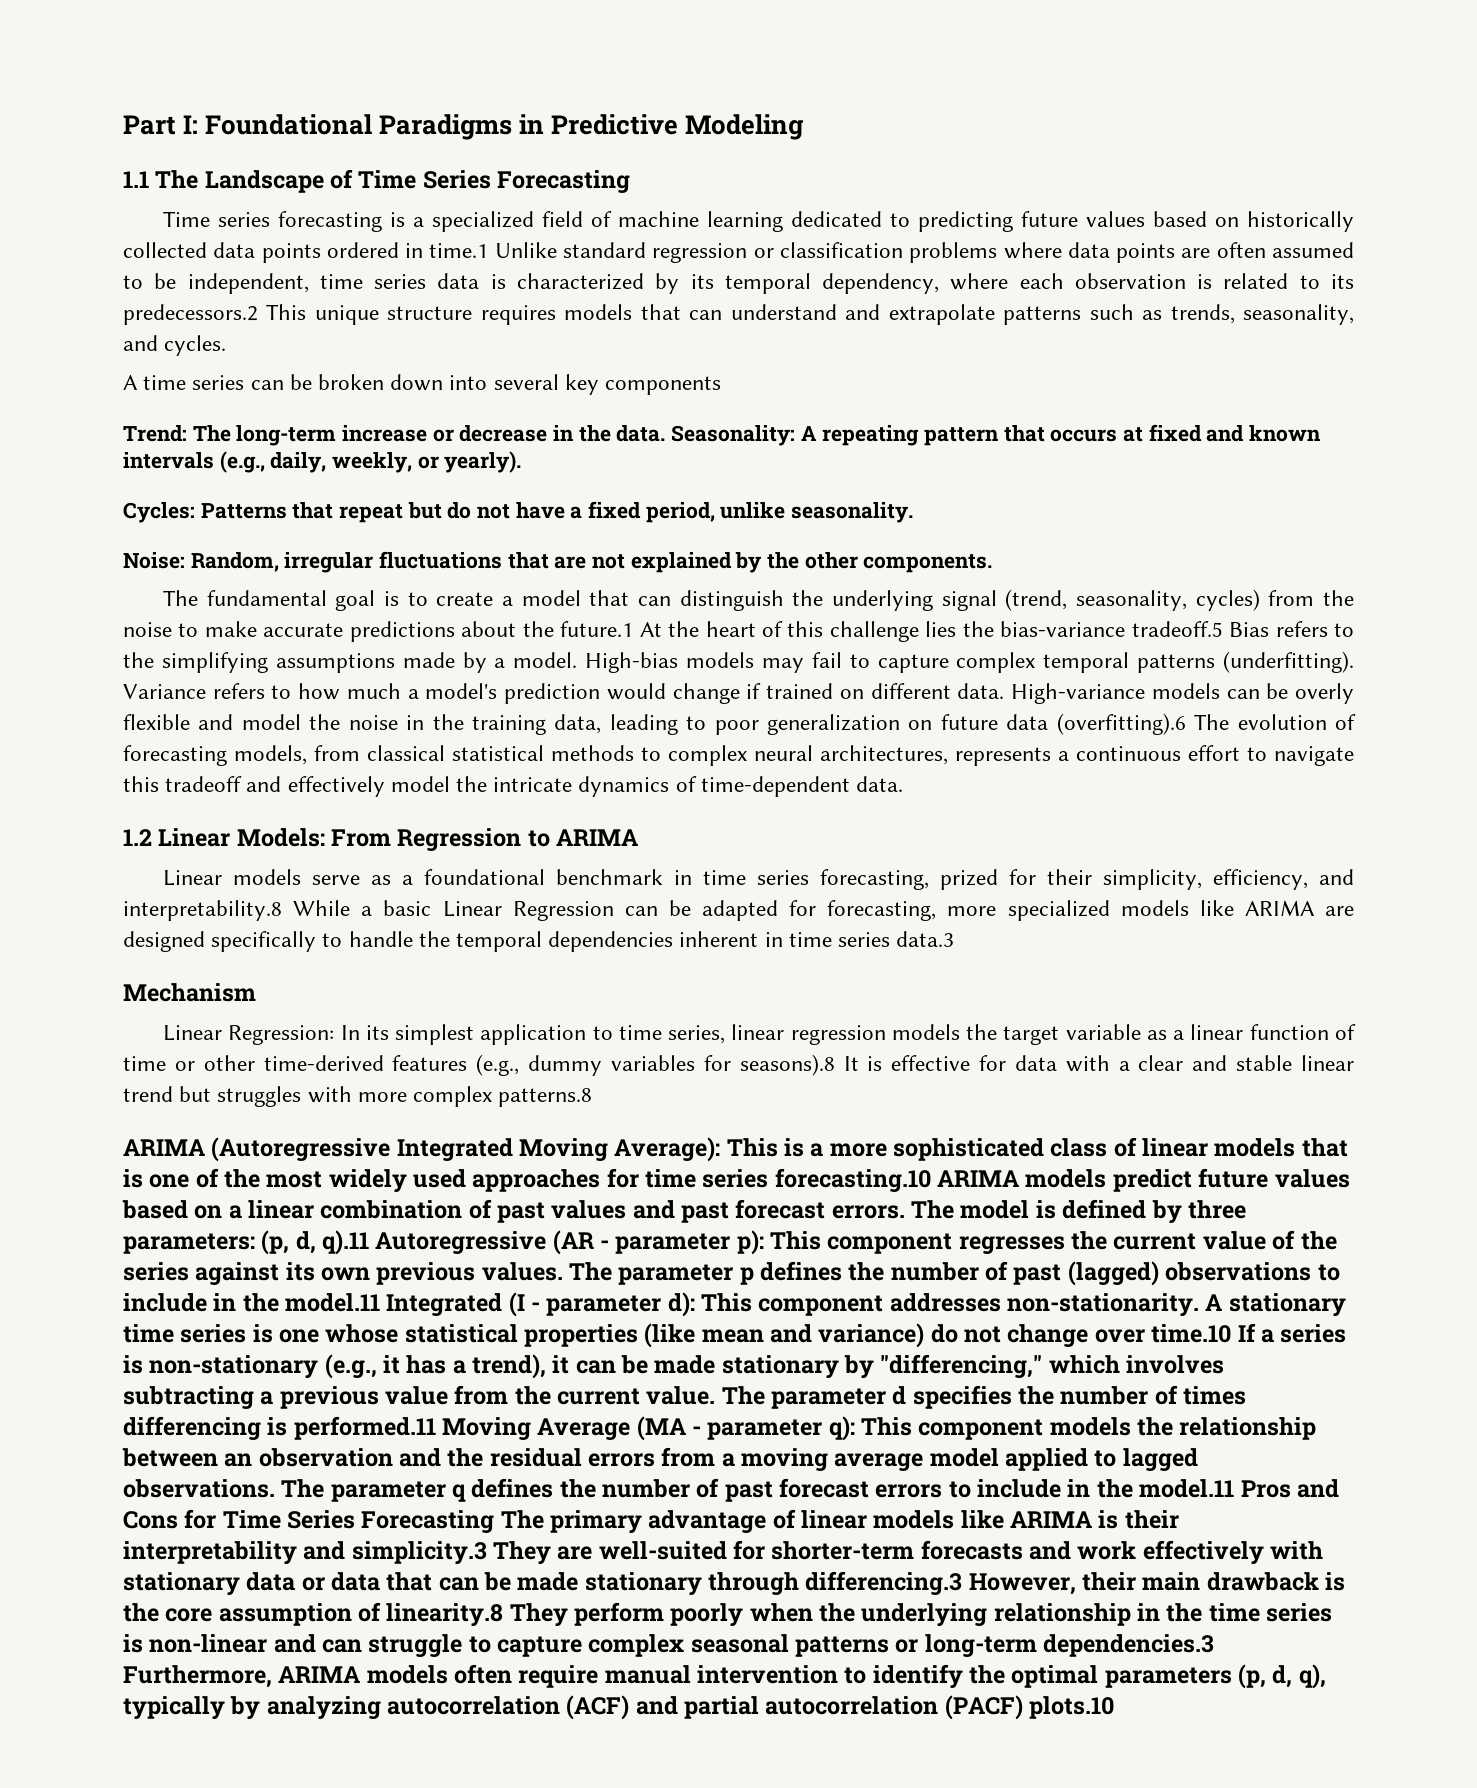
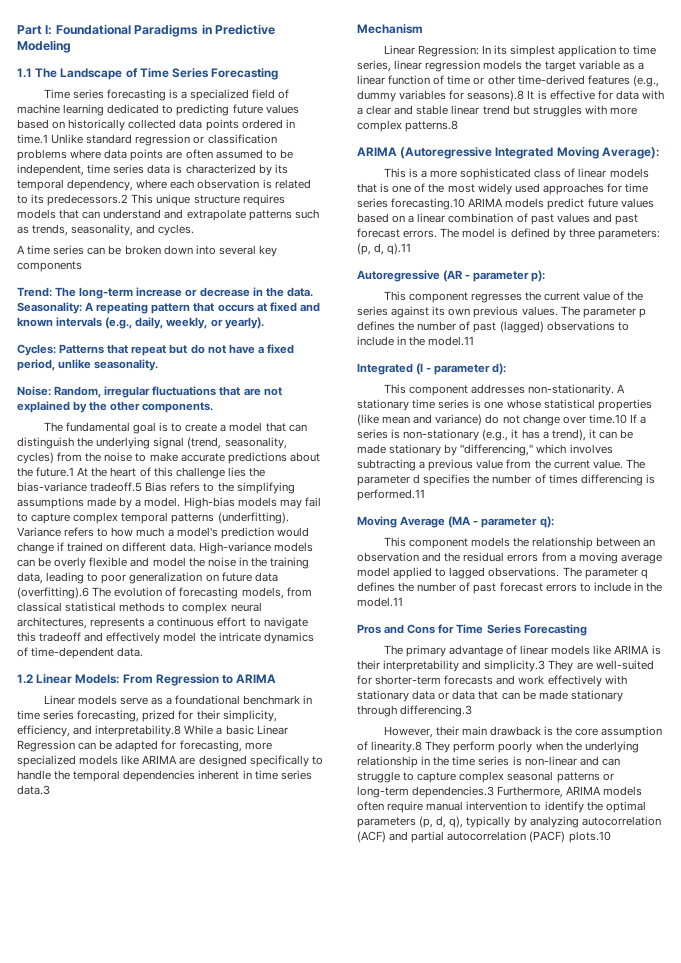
(721, 1149) none -> (659, 153) //
(370, 1242) none -> (412, 249) //
(764, 1242) none -> (546, 276) //
(381, 1302) none -> (475, 341) //
(695, 1304) none -> (507, 369) //
(436, 1428) none -> (425, 495) //
(855, 1428) none -> (554, 522) //
(1235, 1488) none -> (403, 602) //
(495, 1522) none -> (587, 630) //
(963, 1583) none -> (473, 711) //

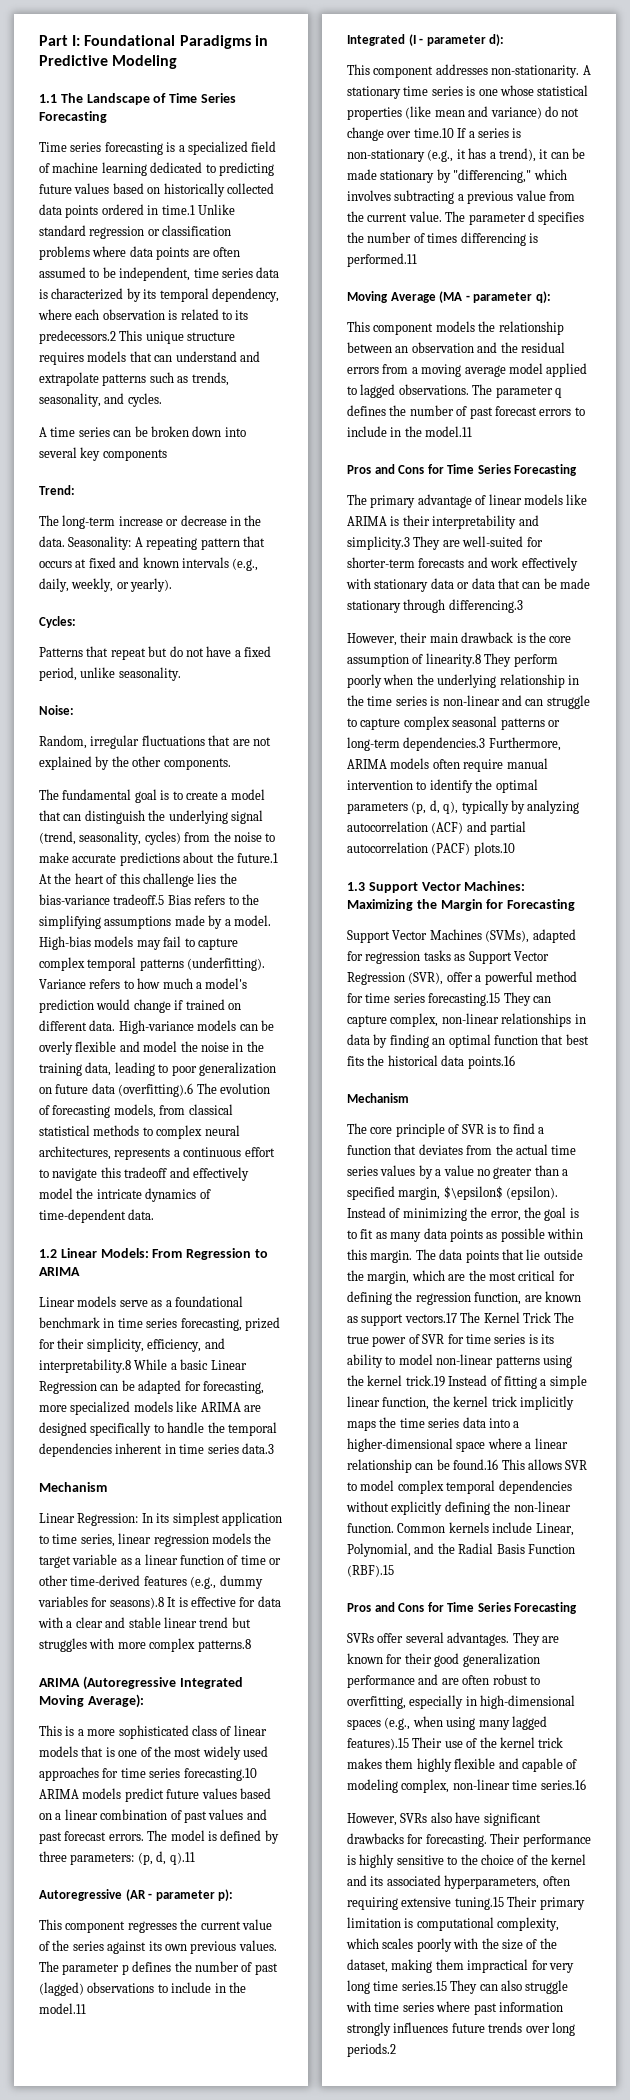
(52, 292) none -> (75, 490) //
(56, 350) none -> (76, 622) //
(51, 391) none -> (74, 710) //
(611, 837) none -> [347,881,526,893] [347,899,576,911] [347,929,576,943] [347,950,549,964] [347,971,577,985] [347,992,551,1006] [347,1013,586,1027] [347,1034,589,1048] [347,1055,515,1069] [347,1093,409,1103] [347,1123,544,1137] [347,1144,577,1155] [347,1165,568,1179] [347,1186,559,1200] [347,1207,579,1221] [347,1228,583,1242] [347,1249,583,1263] [347,1270,575,1284] [347,1291,581,1305] [347,1312,575,1326] [347,1334,554,1347] [347,1354,572,1368] [347,1375,587,1389] [347,1396,574,1410] [347,1417,520,1431] [347,1438,568,1452] [347,1459,588,1473] [347,1480,572,1494] [346,1501,571,1515] [347,1522,574,1536] [347,1543,575,1557] [347,1565,394,1577] [347,1602,578,1614] [347,1632,559,1646] [347,1653,540,1667] [347,1674,540,1688] [347,1695,576,1709] [347,1716,547,1730] [347,1737,564,1750] [347,1758,578,1772] [347,1779,586,1793] [347,1812,541,1826] [347,1833,591,1847] [347,1854,586,1868] [347,1875,570,1889] [347,1896,585,1910] [347,1917,560,1931] [346,1938,557,1952] [347,1959,574,1973] [347,1980,569,1994] [346,2001,563,2015] [347,2022,575,2036] [347,2043,396,2057] // 1.3 Support Vector Machines: Maximizing the Margin for Forecasting // Support Vector Machines (SVMs), adapted for regression tasks as Support Vector Regression (SVR), offer a powerful method for time series forecasting.15 They can capture complex, non-linear relationships in data by finding an optimal function that best fits the historical data points.16 // Mechanism // The core principle of SVR is to find a function that deviates from the actual time series values by a value no greater than a specified margin, $\epsilon$ (epsilon). Instead of minimizing the error, the goal is to fit as many data points as possible within this margin. The data points that lie outside the margin, which are the most critical for defining the regression function, are known as support vectors.17 The Kernel Trick The true power of SVR for time series is its ability to model non-linear patterns using the kernel trick.19 Instead of fitting a simple linear function, the kernel trick implicitly maps the time series data into a higher-dimensional space where a linear relationship can be found.16 This allows SVR to model complex temporal dependencies without explicitly defining the non-linear function. Common kernels include Linear, Polynomial, and the Radial Basis Function (RBF).15 // Pros and Cons for Time Series Forecasting // SVRs offer several advantages. They are known for their good generalization performance and are often robust to overfitting, especially in high-dimensional spaces (e.g., when using many lagged features).15 Their use of the kernel trick makes them highly flexible and capable of modeling complex, non-linear time series.16 // However, SVRs also have significant drawbacks for forecasting. Their performance is highly sensitive to the choice of the kernel and its associated hyperparameters, often requiring extensive tuning.15 Their primary limitation is computational complexity, which scales poorly with the size of the dataset, making them impractical for very long time series.15 They can also struggle with time series where past information strongly influences future trends over long periods.2

